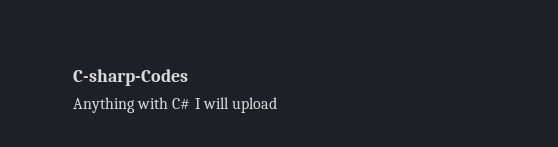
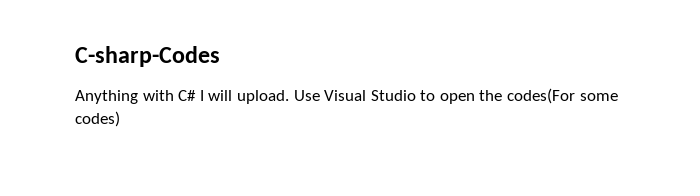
[231,97,277,113] upload -> [236,88,618,104] [75,111,120,127] upload. Use Visual Studio to open the codes(For some codes)

